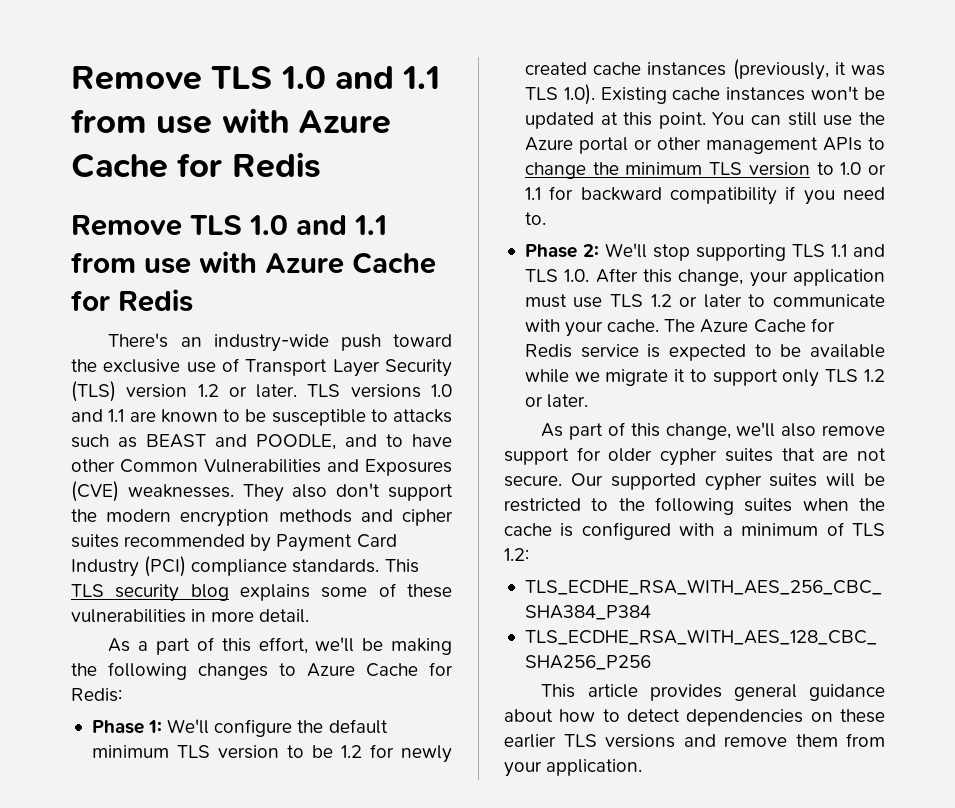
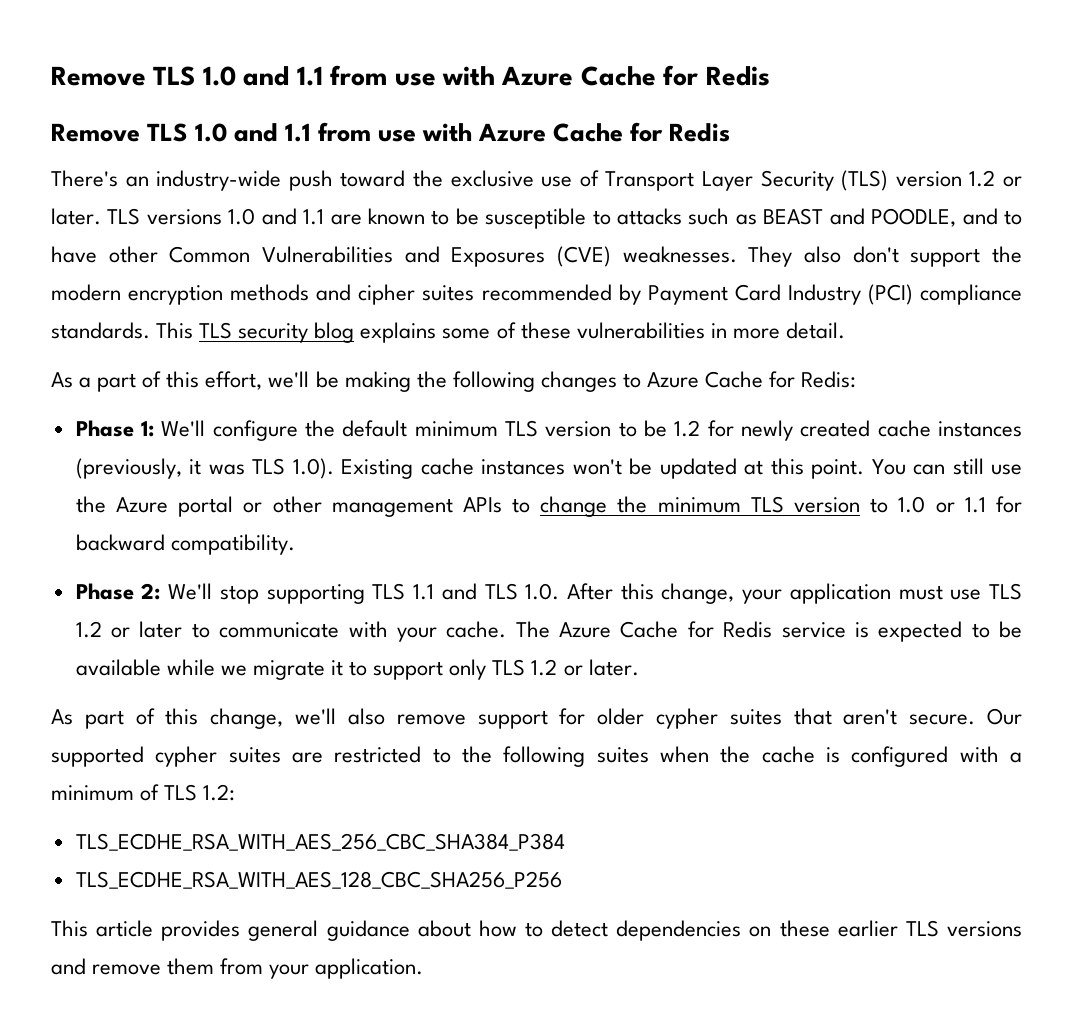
[669,186,886,205] [524,212,546,225] compatibility if you need to. -> [170,534,295,555] compatibility.
[822,448,886,461] are not -> [843,709,898,725] aren't
[826,473,885,487] will be -> [292,752,323,763] are

